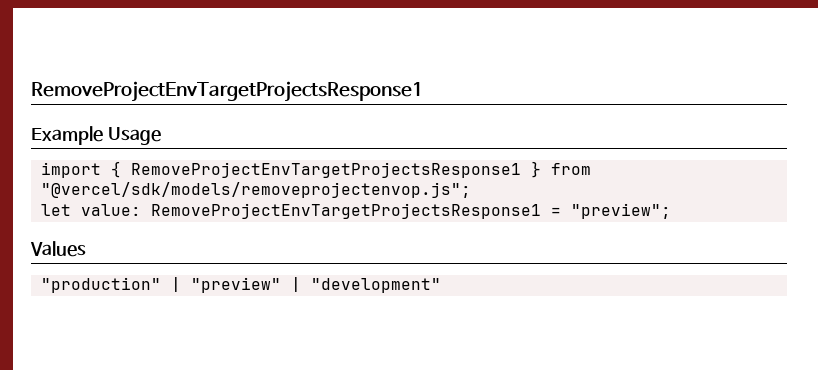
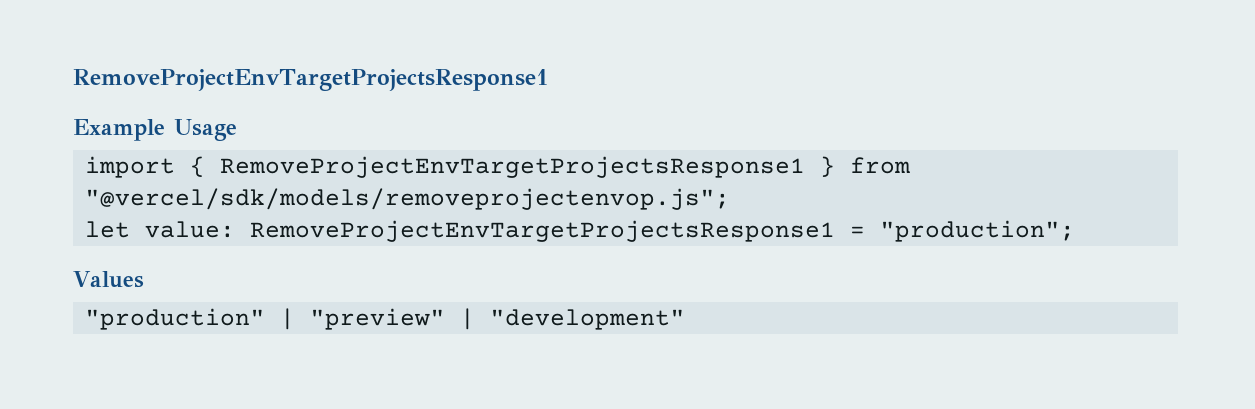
[570,203,671,219] "preview"; -> [880,220,1076,242] "production";

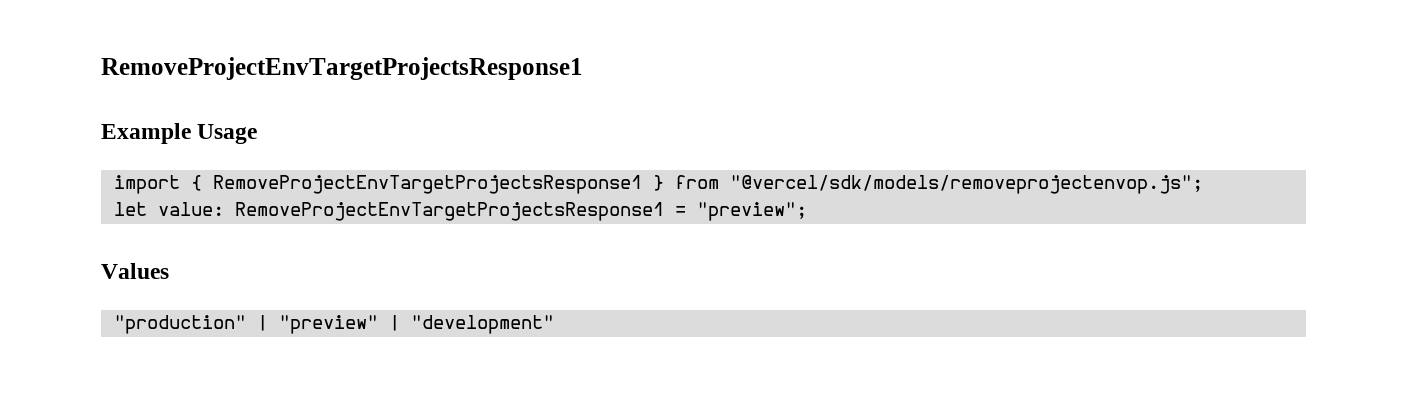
[880,220,1076,242] "production"; -> [696,202,807,221] "preview";

